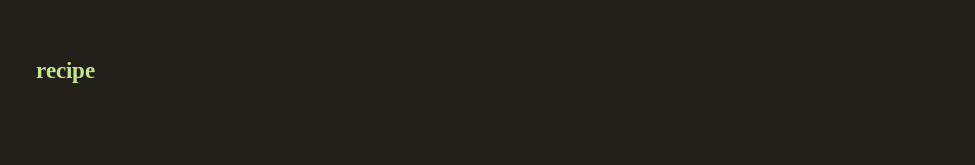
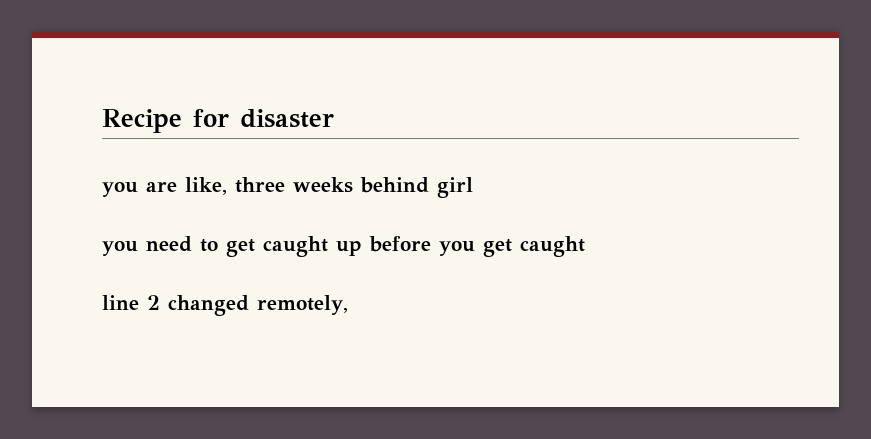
[36,62,95,83] recipe -> [102,109,334,133] [102,177,473,198] [102,236,585,257] [102,295,348,316] Recipe for disaster // you are like, three weeks behind girl // you need to get caught up before you get caught // line 2 changed remotely,

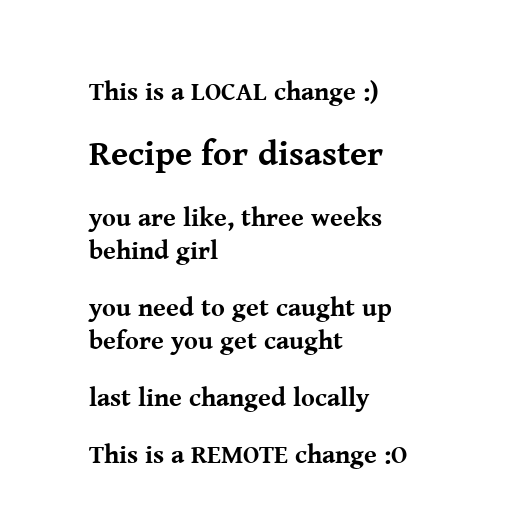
(102, 121) none -> [89,80,380,106] This is a LOCAL change :) //
[102,295,348,316] line 2 changed remotely, -> [89,386,371,412] [89,443,408,469] last line changed locally // This is a REMOTE change :O

